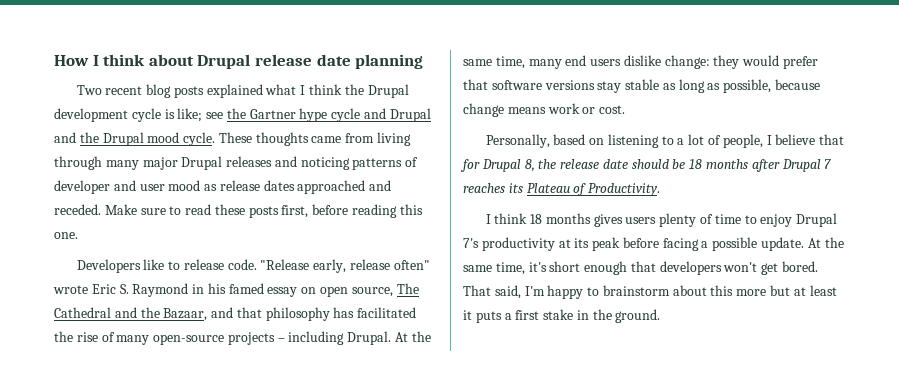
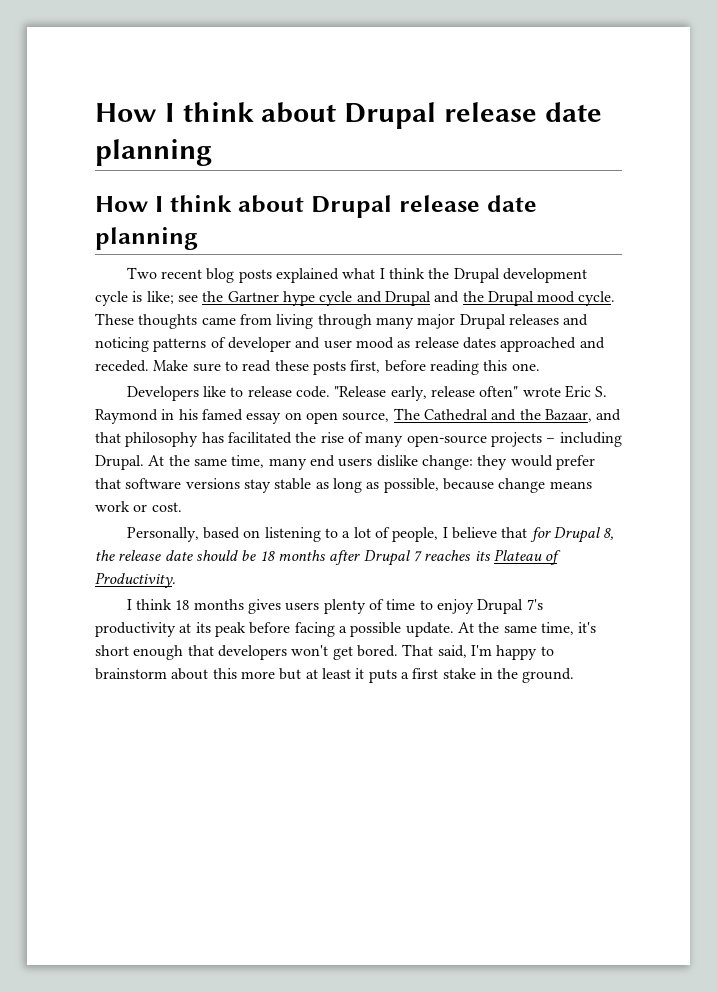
[54,54,424,69] How I think about Drupal release date planning -> [95,102,602,129] [95,139,212,166] [95,195,537,218] [95,227,198,250] How I think about Drupal release date planning // How I think about Drupal release date planning

